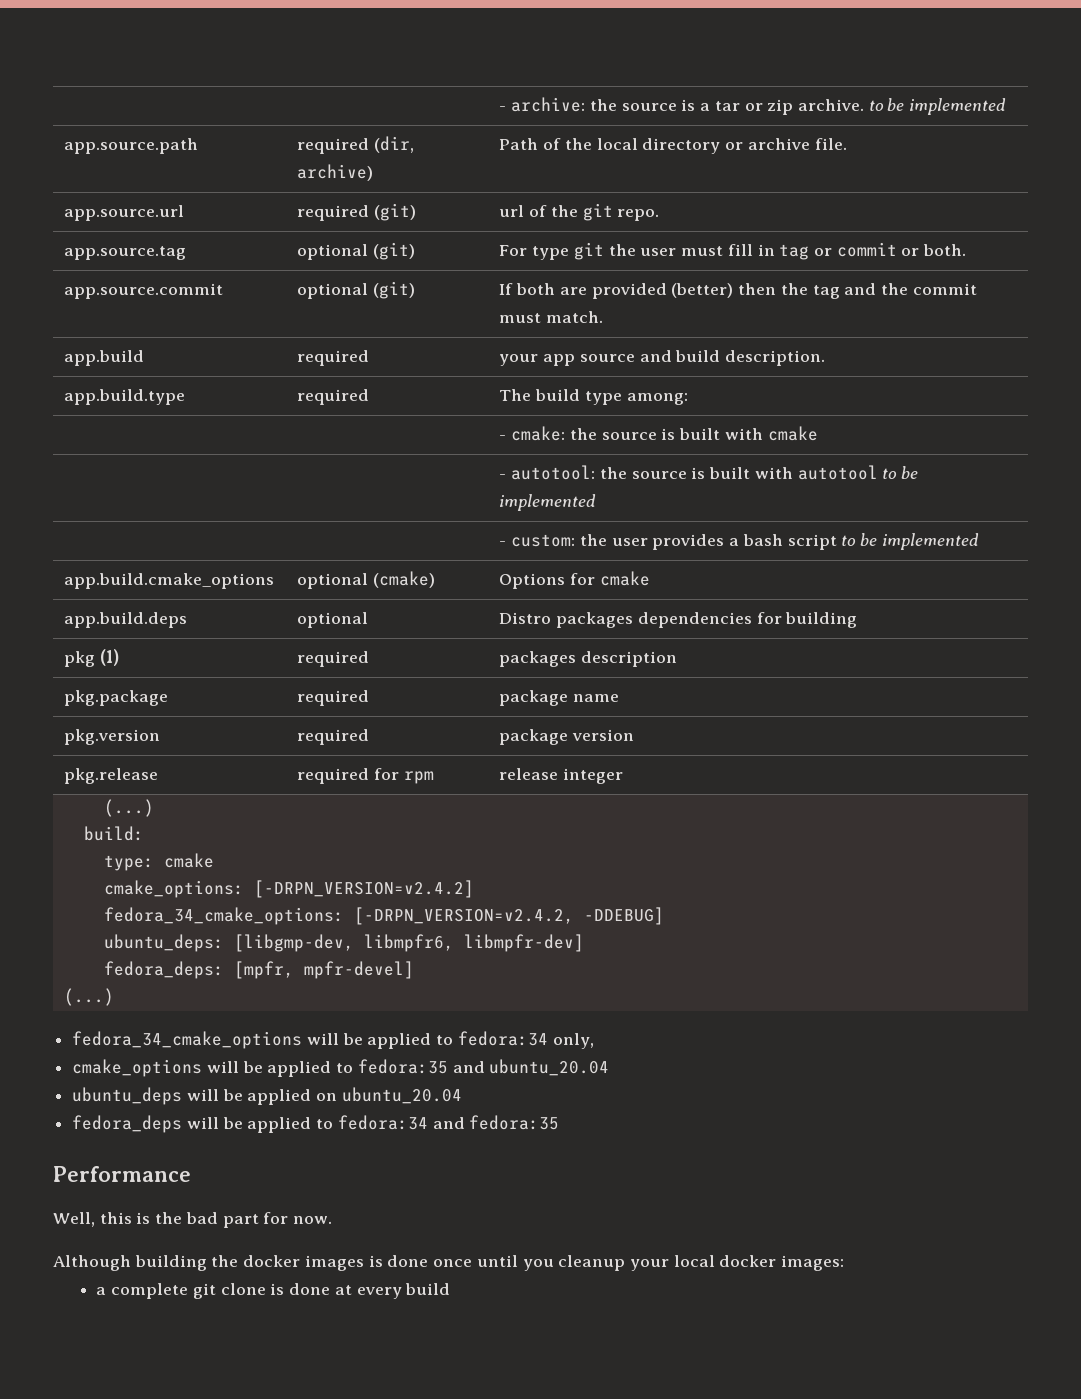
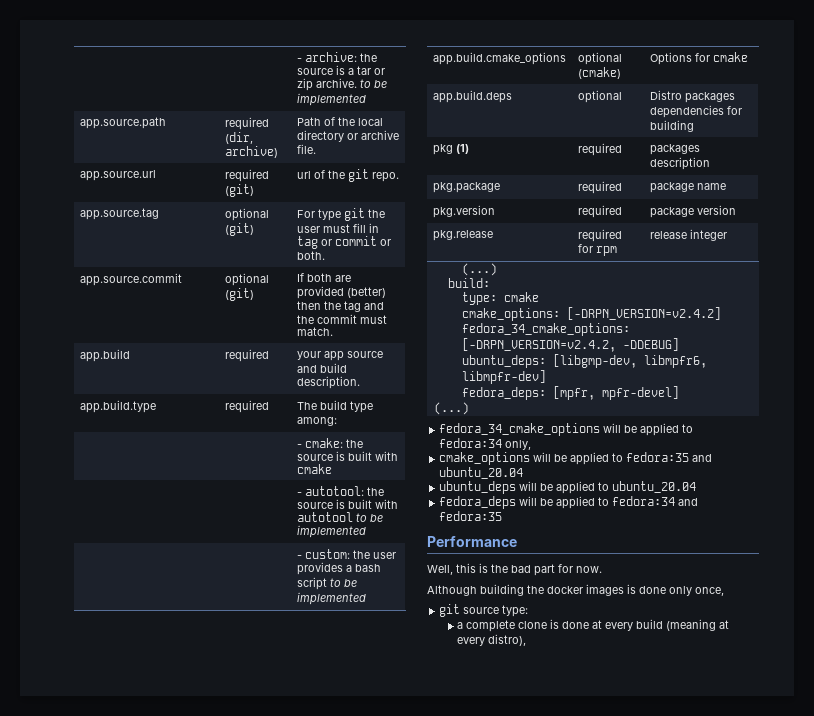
[316,1093,338,1101] on -> [598,482,610,491] to
[433,1255,845,1271] once until you cleanup your local docker images: -> [669,586,724,596] [439,604,529,617] only once, // git source type:
[192,1283,216,1299] git -> (516, 626) none
(451, 1289) none -> [666,619,730,631] [457,634,527,646] (meaning at every distro),

